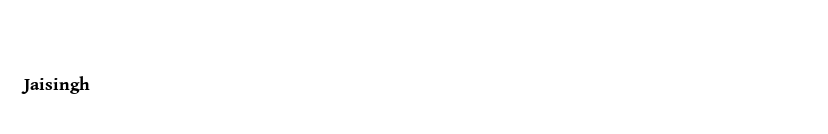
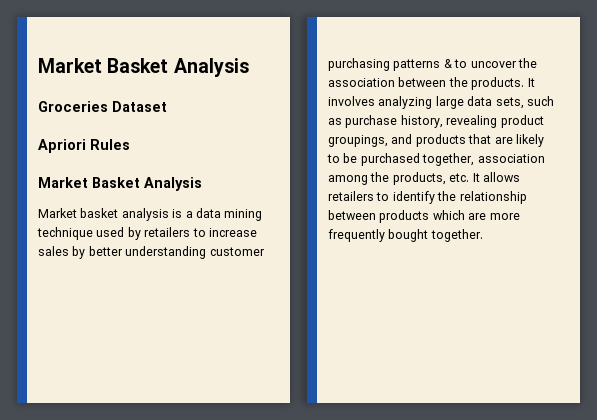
[21,76,90,94] Jaisingh -> [38,58,249,77] [38,101,167,112] [38,139,130,153] [38,177,202,191] [38,208,263,221] [37,227,257,240] [38,246,265,259] [328,58,537,71] [328,77,535,90] [328,96,554,109] [328,115,544,128] [328,134,544,147] [327,153,545,166] [328,172,520,185] [328,191,527,204] [328,210,520,223] [328,229,483,242] Market Basket Analysis // Groceries Dataset // Apriori Rules // Market Basket Analysis // Market basket analysis is a data mining technique used by retailers to increase sales by better understanding customer purchasing patterns & to uncover the association between the products. It involves analyzing large data sets, such as purchase history, revealing product groupings, and products that are likely to be purchased together, association among the products, etc. It allows retailers to identify the relationship between products which are more frequently bought together.

